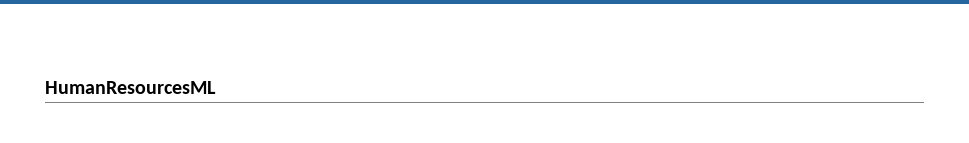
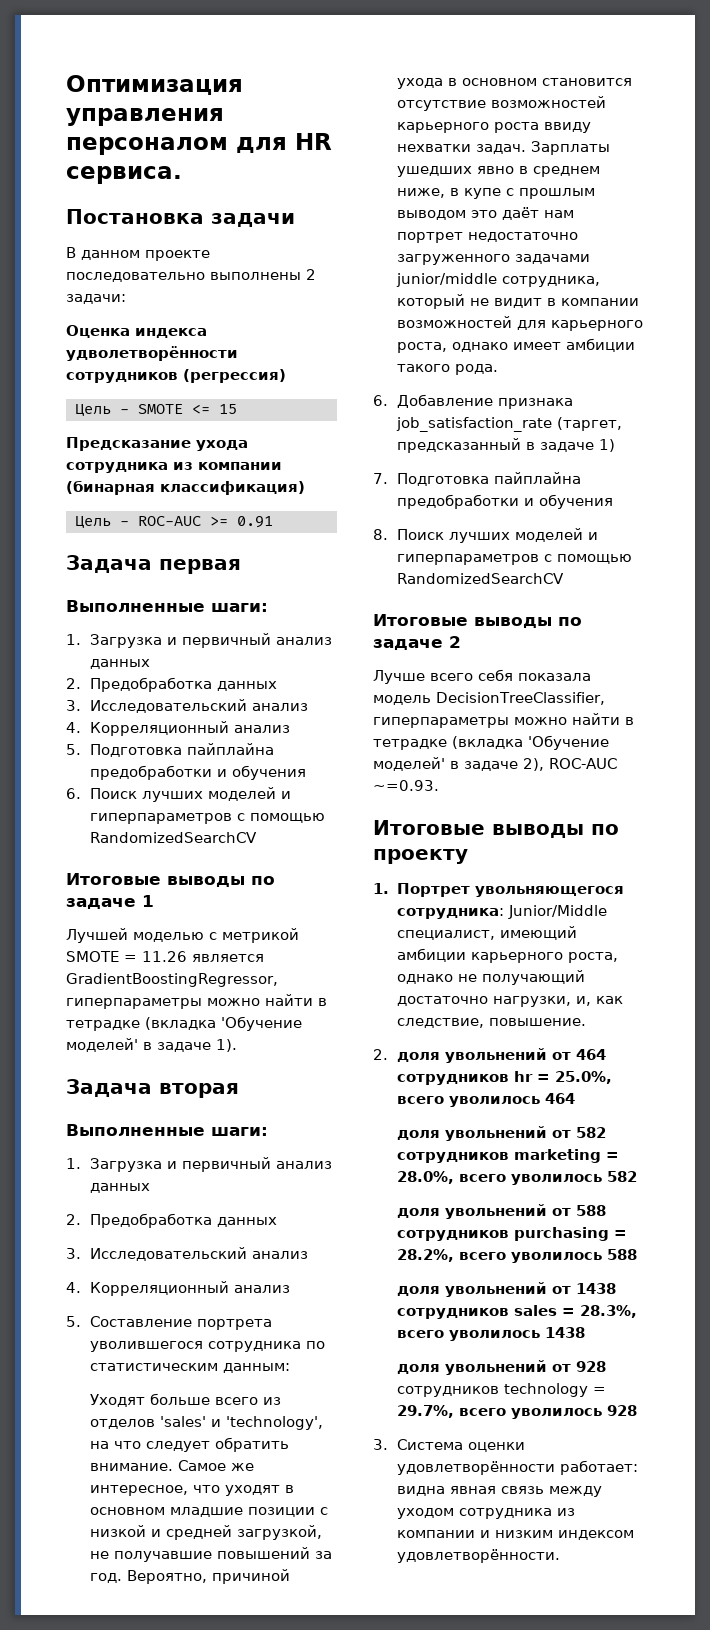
[45,81,216,94] HumanResourcesML -> [66,75,243,95] [66,108,224,126] [66,133,332,155] [66,166,182,184] [66,209,295,227] [66,247,210,261] [66,269,316,282] [66,294,126,304] [66,325,207,338] [66,346,238,361] [66,369,286,383] [74,404,237,416] [66,437,248,451] [66,462,282,473] [66,480,305,495] [74,516,273,528] [66,555,241,574] [66,600,268,612] [66,633,332,648] [89,659,150,669] [66,677,277,692] [66,699,308,713] [66,721,290,736] [66,743,274,757] [89,765,306,780] [66,787,291,802] [89,813,325,824] [89,832,257,843] [66,873,275,887] [66,895,154,909] [66,928,299,943] [66,951,264,962] [66,973,278,987] [66,994,327,1009] [66,1016,302,1031] [66,1038,237,1052] [66,1079,239,1098] [66,1124,268,1136] [66,1157,332,1172] [89,1183,150,1193] [66,1213,277,1228] [66,1247,308,1261] [66,1281,290,1296] [66,1316,272,1330] [89,1341,325,1352] [89,1363,290,1373] [89,1393,281,1407] [89,1416,323,1430] [89,1437,289,1452] [89,1460,254,1471] [89,1485,294,1496] [89,1507,328,1517] [89,1525,322,1540] [89,1547,332,1562] [89,1569,290,1584] [396,78,632,89] [396,96,606,111] [396,122,591,133] [396,141,610,155] [396,166,600,177] [396,188,595,199] [396,207,574,220] [396,232,578,243] [396,254,590,265] [395,273,600,287] [396,294,639,309] [396,316,643,331] [396,338,635,353] [396,364,498,375] [373,394,573,409] [395,417,622,432] [396,438,615,453] [373,472,581,486] [396,494,613,509] [373,528,598,543] [396,554,632,565] [396,573,564,584] [373,614,582,628] [373,636,461,650] [373,669,591,684] [373,692,605,705] [373,713,634,728] [373,735,609,750] [373,757,617,771] [373,780,439,791] [373,820,619,838] [373,849,468,864] [373,883,624,897] [396,905,607,919] [396,926,577,940] [396,948,618,963] [396,970,585,985] [396,996,623,1007] [396,1018,586,1028] [373,1048,606,1063] [396,1071,612,1085] [396,1093,575,1107] [396,1126,606,1141] [396,1149,619,1163] [396,1171,637,1185] [396,1204,606,1219] [396,1227,627,1241] [396,1249,637,1263] [396,1282,616,1297] [396,1305,637,1319] [396,1327,585,1341] [396,1360,606,1375] [396,1383,606,1397] [396,1405,637,1419] [373,1439,525,1452] [396,1460,638,1475] [396,1486,602,1497] [396,1508,575,1519] [396,1530,634,1540] [396,1549,560,1563] Оптимизация управления персоналом для HR сервиса. // Постановка задачи // В данном проекте последовательно выполнены 2 задачи: // Оценка индекса удволетворённости сотрудников (регрессия) // Цель - SMOTE <= 15 // Предсказание ухода сотрудника из компании (бинарная классификация) // Цель - ROC-AUC >= 0.91 // Задача первая // Выполненные шаги: // 1. Загрузка и первичный анализ данных // 2. Предобработка данных // 3. Исследовательский анализ // 4. Корреляционный анализ // 5. Подготовка пайплайна предобработки и обучения // 6. Поиск лучших моделей и гиперпараметров с помощью RandomizedSearchCV // Итоговые выводы по задаче 1 // Лучшей моделью с метрикой SMOTE = 11.26 является GradientBoostingRegressor, гиперпараметры можно найти в тетрадке (вкладка 'Обучение моделей' в задаче 1). // Задача вторая // Выполненные шаги: // 1. Загрузка и первичный анализ данных // 2. Предобработка данных // 3. Исследовательский анализ // 4. Корреляционный анализ // 5. Составление портрета уволившегося сотрудника по статистическим данным: // Уходят больше всего из отделов 'sales' и 'technology', на что следует обратить внимание. Самое же интересное, что уходят в основном младшие позиции с низкой и средней загрузкой, не получавшие повышений за год. Вероятно, причиной ухода в основном становится отсутствие возможностей карьерного роста ввиду нехватки задач. Зарплаты ушедших явно в среднем ниже, в купе с прошлым выводом это даёт нам портрет недостаточно загруженного задачами junior/middle сотрудника, который не видит в компании возможностей для карьерного роста, однако имеет амбиции такого рода. // 6. Добавление признака job_satisfaction_rate (таргет, предсказанный в задаче 1) // 7. Подготовка пайплайна предобработки и обучения // 8. Поиск лучших моделей и гиперпараметров с помощью RandomizedSearchCV // Итоговые выводы по задаче 2 // Лучше всего себя показала модель DecisionTreeClassifier, гиперпараметры можно найти в тетрадке (вкладка 'Обучение моделей' в задаче 2), ROC-AUC ~=0.93. // Итоговые выводы по проекту // 1. Портрет увольняющегося сотрудника: Junior/Middle специалист, имеющий амбиции карьерного роста, однако не получающий достаточно нагрузки, и, как следствие, повышение. // 2. доля увольнений от 464 сотрудников hr = 25.0%, всего уволилось 464 // доля увольнений от 582 сотрудников marketing = 28.0%, всего уволилось 582 // доля увольнений от 588 сотрудников purchasing = 28.2%, всего уволилось 588 // доля увольнений от 1438 сотрудников sales = 28.3%, всего уволилось 1438 // доля увольнений от 928 сотрудников technology = 29.7%, всего уволилось 928 // 3. Система оценки удовлетворённости работает: видна явная связь между уходом сотрудника из компании и низким индексом удовлетворённости.

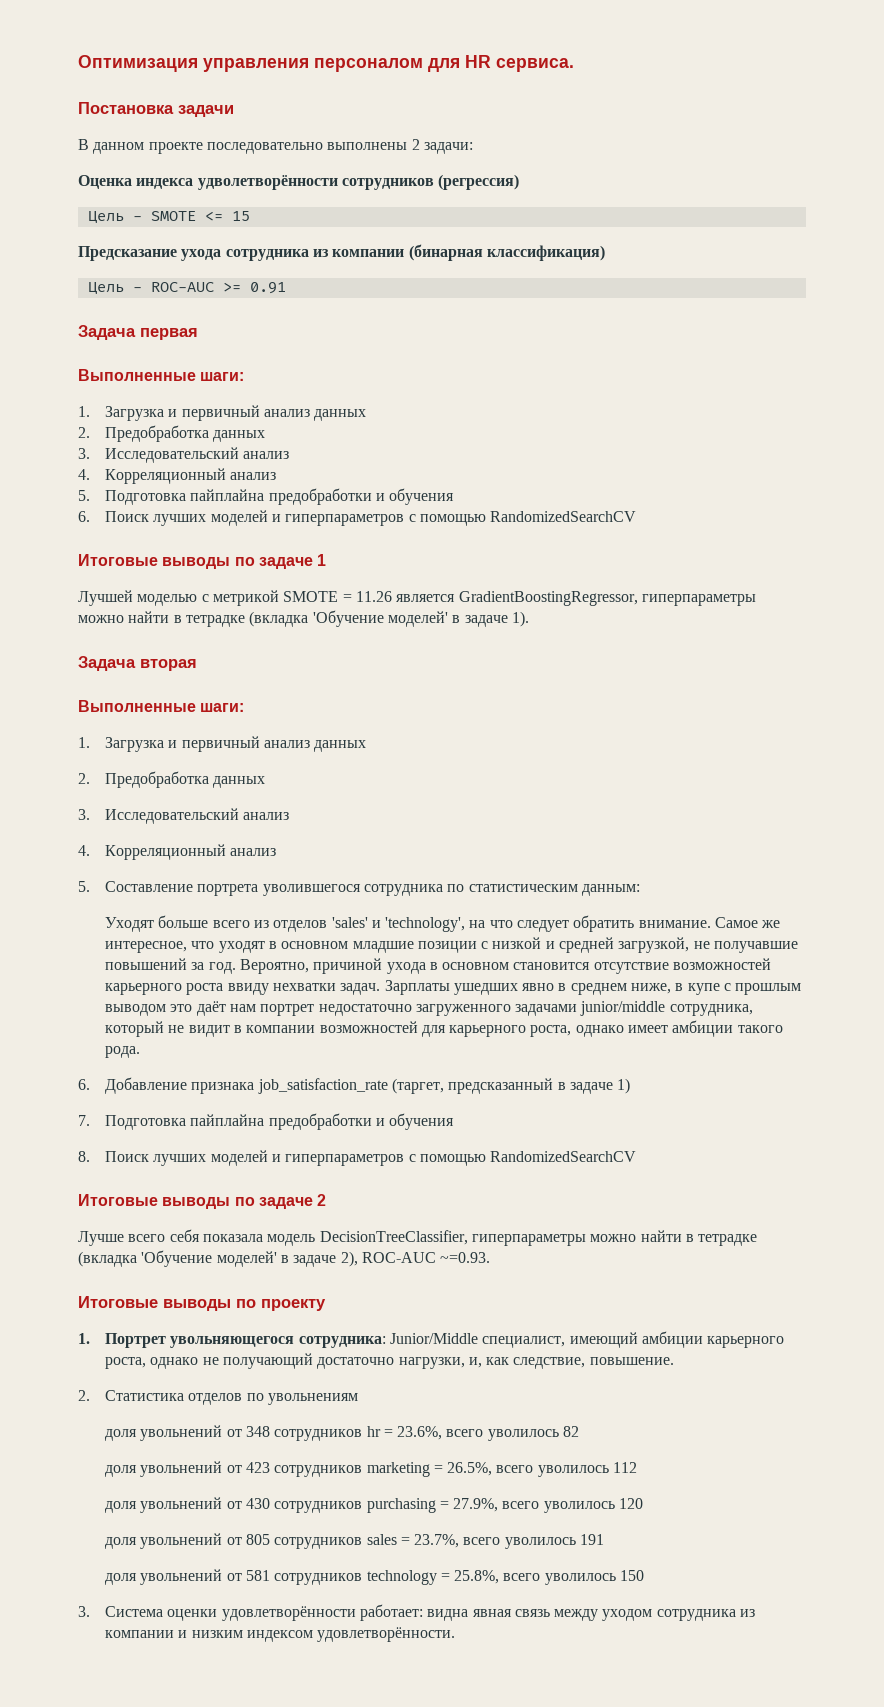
[396,1048,606,1063] [396,1071,612,1085] [396,1093,575,1107] [396,1126,606,1141] [396,1149,619,1163] [396,1171,637,1185] [396,1204,606,1219] [396,1227,627,1241] [396,1249,637,1263] [396,1282,616,1297] [396,1305,637,1319] [396,1327,585,1341] [396,1360,606,1375] доля увольнений от 464 сотрудников hr = 25.0%, всего уволилось 464 // доля увольнений от 582 сотрудников marketing = 28.0%, всего уволилось 582 // доля увольнений от 588 сотрудников purchasing = 28.2%, всего уволилось 588 // доля увольнений от 1438 сотрудников sales = 28.3%, всего уволилось 1438 // доля увольнений от 928 -> [104,1390,358,1405] [104,1425,580,1441] [104,1461,638,1477] [104,1497,644,1513] [104,1533,605,1549] [104,1569,270,1585] Статистика отделов по увольнениям // доля увольнений от 348 сотрудников hr = 23.6%, всего уволилось 82 // доля увольнений от 423 сотрудников marketing = 26.5%, всего уволилось 112 // доля увольнений от 430 сотрудников purchasing = 27.9%, всего уволилось 120 // доля увольнений от 805 сотрудников sales = 23.7%, всего уволилось 191 // доля увольнений от 581
[396,1405,637,1419] 29.7%, всего уволилось 928 -> [454,1570,645,1585] 25.8%, всего уволилось 150

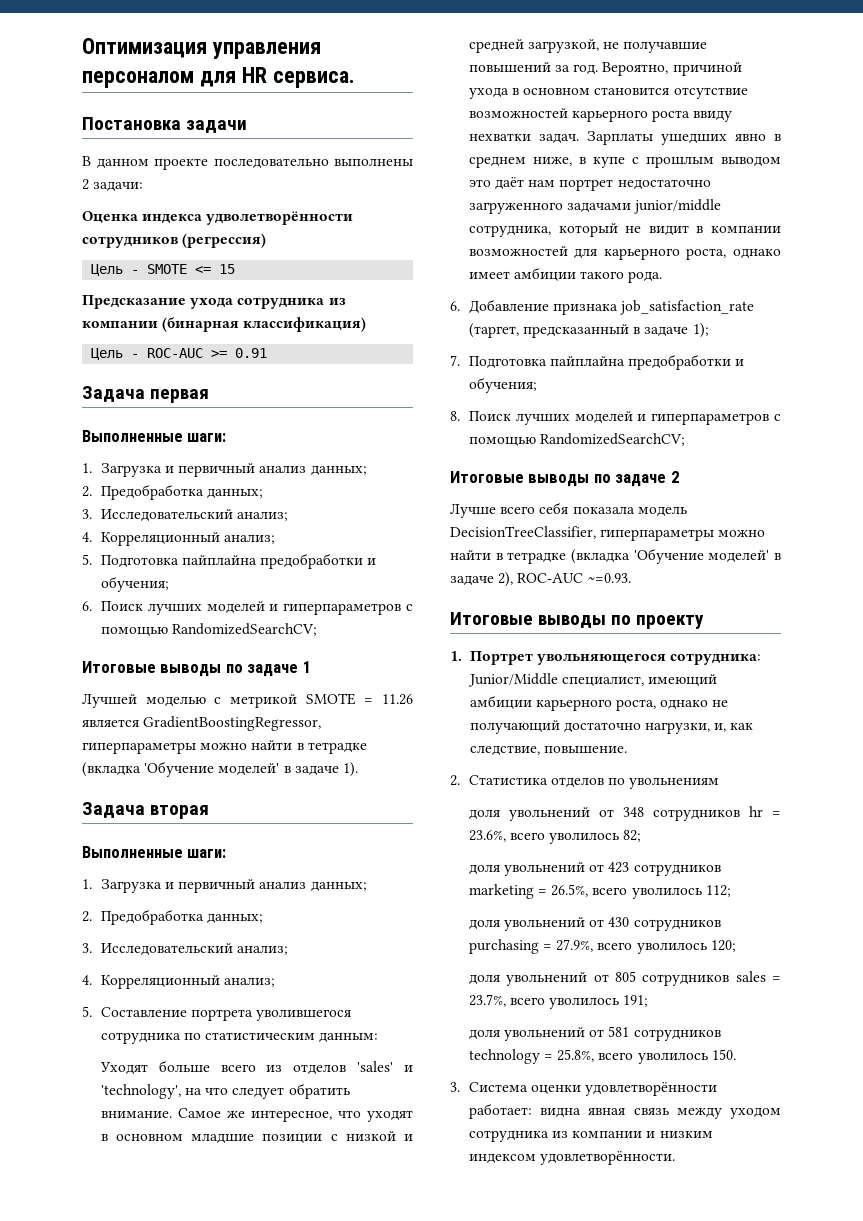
[314,409,367,421] [78,425,266,442] [78,447,290,463] [78,468,277,484] данных // 2. Предобработка данных // 3. Исследовательский анализ // 4. Корреляционный анализ -> [310,466,367,476] [82,484,264,500] [82,509,289,522] [82,532,276,546] данных; // 2. Предобработка данных; // 3. Исследовательский анализ; // 4. Корреляционный анализ;
[389,488,455,505] обучения -> [100,576,169,592] обучения;
[490,511,637,522] RandomizedSearchCV -> [172,623,318,636] RandomizedSearchCV;
[314,740,367,752] [78,771,266,788] [78,808,290,824] [78,844,277,860] данных // 2. Предобработка данных // 3. Исследовательский анализ // 4. Корреляционный анализ -> [310,882,367,892] [82,909,264,925] [82,943,289,956] [82,975,276,989] данных; // 2. Предобработка данных; // 3. Исследовательский анализ; // 4. Корреляционный анализ;
[617,1078,631,1094] 1) -> [692,323,709,338] 1);
[389,1113,455,1130] обучения -> [468,377,537,393] обучения;
[490,1151,637,1162] RandomizedSearchCV -> [540,433,686,446] RandomizedSearchCV;
[563,1426,580,1437] 82 -> [623,830,642,842] 82;
[613,1462,638,1473] 112 -> [705,885,731,897] 112;
[619,1498,644,1509] 120 -> [710,940,736,952] 120;
[580,1534,605,1545] 191 -> [623,995,649,1007] 191;
[620,1570,645,1581] 150 -> [711,1049,736,1060] 150.

